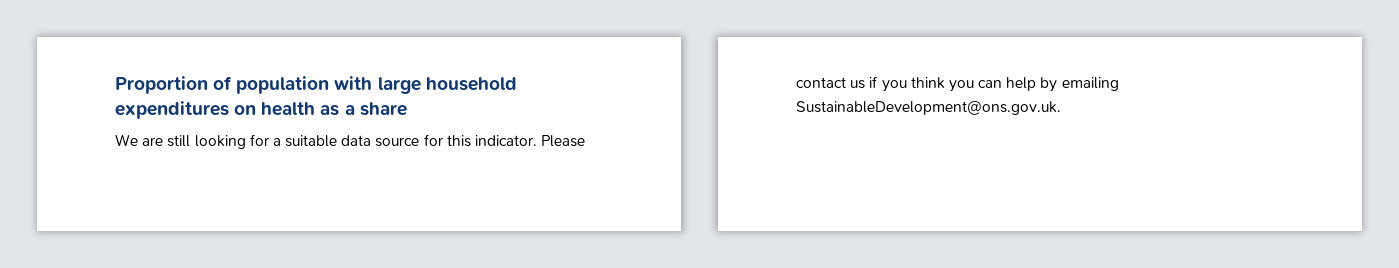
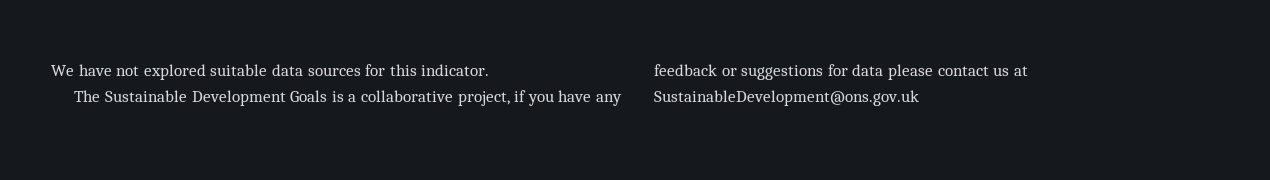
[115,76,517,94] [115,101,407,119] [115,134,281,149] Proportion of population with large household expenditures on health as a share // We are still looking for a -> [51,64,206,80] We have not explored
[375,137,420,147] source -> [307,67,361,76] sources
[541,135,586,147] [796,76,1119,92] [796,101,1061,115] Please contact us if you think you can help by emailing SustainableDevelopment@ons.gov.uk. -> [74,90,622,106] [654,64,1028,80] [654,90,919,106] // The Sustainable Development Goals is a collaborative project, if you have any feedback or suggestions for data please contact us at SustainableDevelopment@ons.gov.uk

